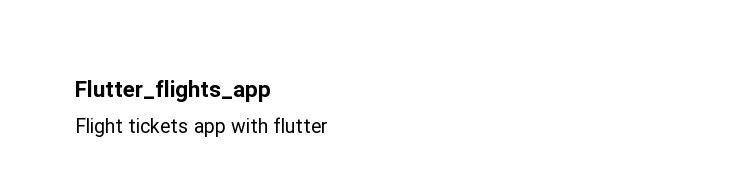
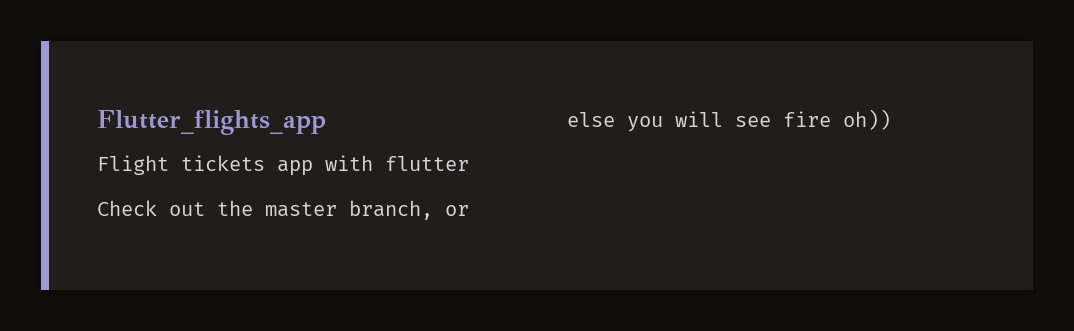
(329, 125) none -> [97,200,469,220] [567,109,891,132] // Check out the master branch, or else you will see fire oh))

